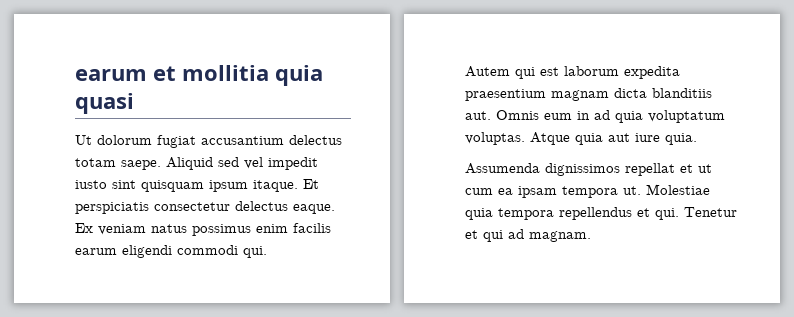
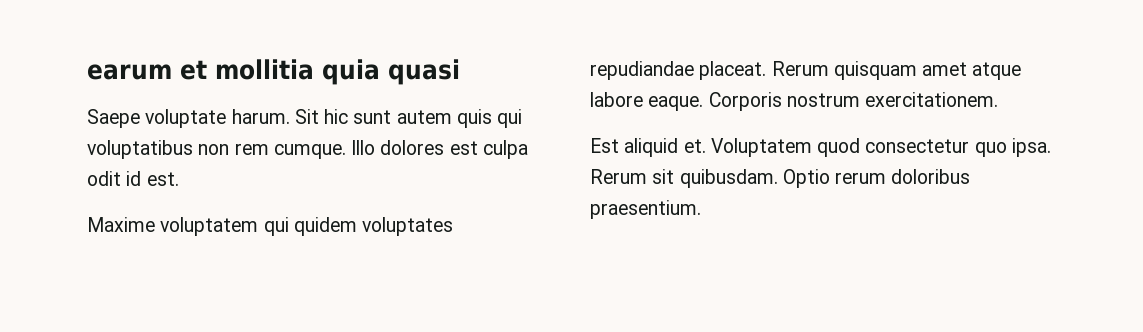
[75,135,342,148] [75,157,318,170] [75,179,319,192] [75,201,335,214] [75,223,331,236] [75,245,267,258] [465,66,680,79] [465,88,712,101] [465,110,725,123] [465,132,697,145] [465,163,712,176] [465,184,710,198] [465,207,737,220] [465,229,591,242] Ut dolorum fugiat accusantium delectus totam saepe. Aliquid sed vel impedit iusto sint quisquam ipsum itaque. Et perspiciatis consectetur delectus eaque. Ex veniam natus possimus enim facilis earum eligendi commodi qui. // Autem qui est laborum expedita praesentium magnam dicta blanditiis aut. Omnis eum in ad quia voluptatum voluptas. Atque quia aut iure quia. // Assumenda dignissimos repellat et ut cum ea ipsam tempora ut. Molestiae quia tempora repellendus et qui. Tenetur et qui ad magnam. -> [87,109,523,128] [87,140,528,159] [87,171,179,186] [87,217,454,236] [590,61,1022,80] [590,92,999,111] [590,138,1051,157] [590,169,971,188] [590,200,701,219] Saepe voluptate harum. Sit hic sunt autem quis qui voluptatibus non rem cumque. Illo dolores est culpa odit id est. // Maxime voluptatem qui quidem voluptates repudiandae placeat. Rerum quisquam amet atque labore eaque. Corporis nostrum exercitationem. // Est aliquid et. Voluptatem quod consectetur quo ipsa. Rerum sit quibusdam. Optio rerum doloribus praesentium.

